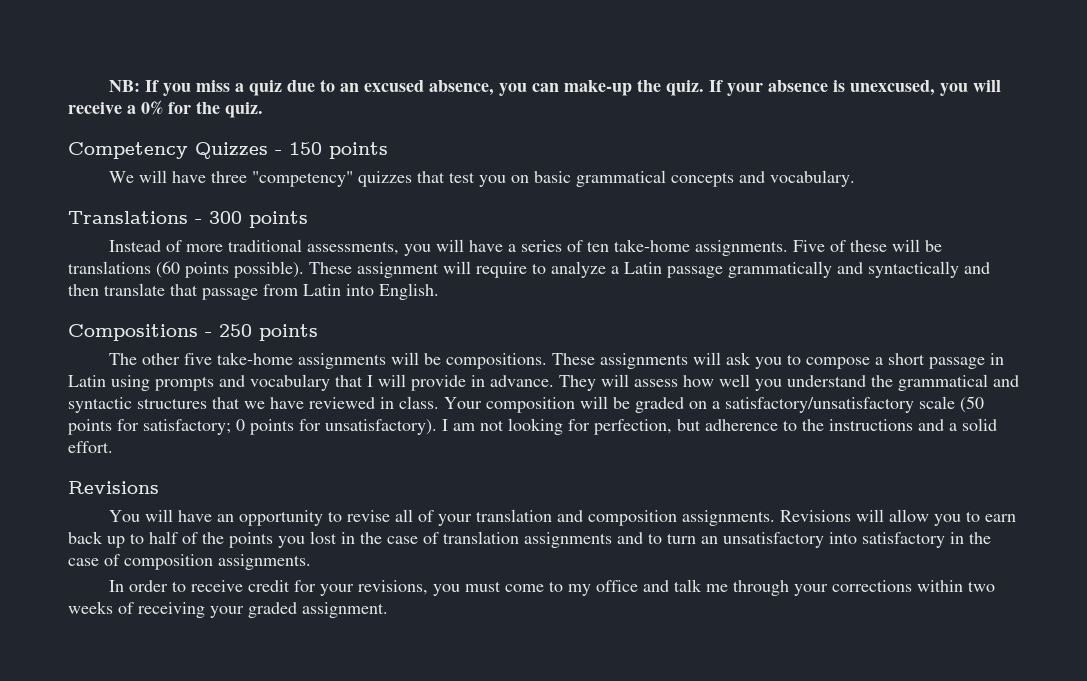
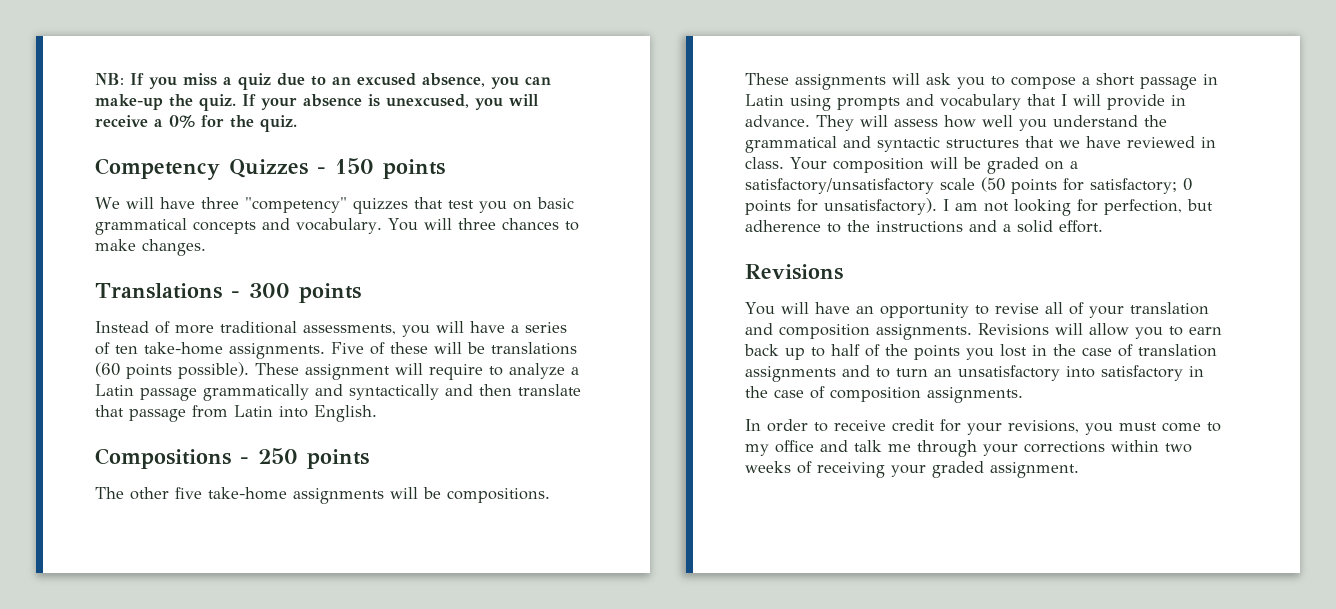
(856, 178) none -> [387,218,579,231] [95,239,206,256] You will three chances to make changes.

